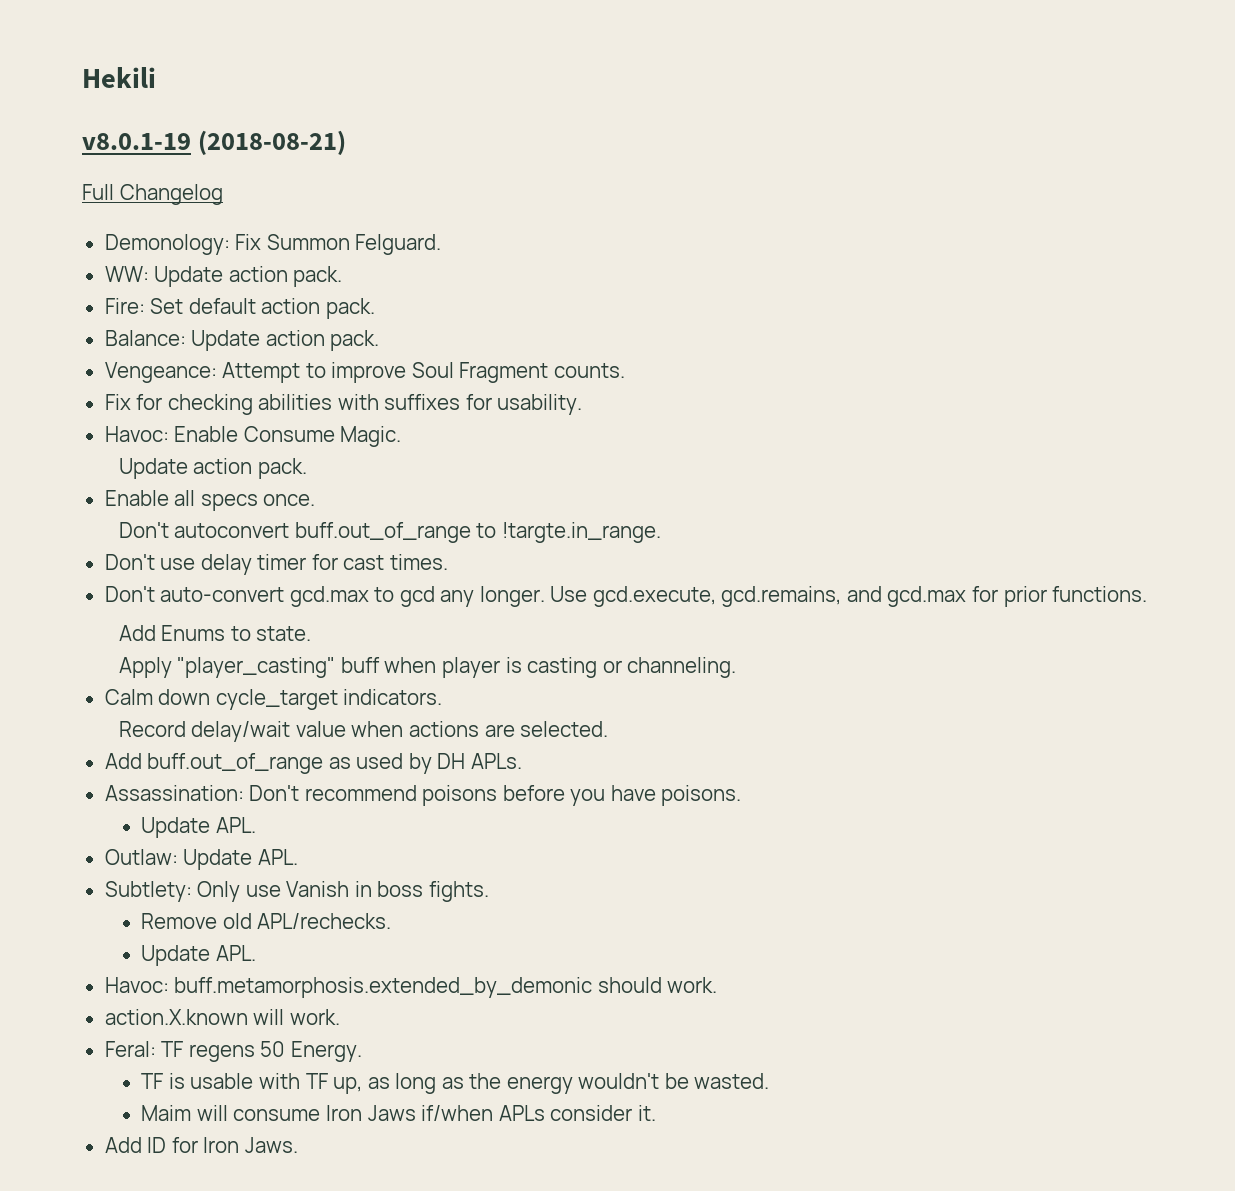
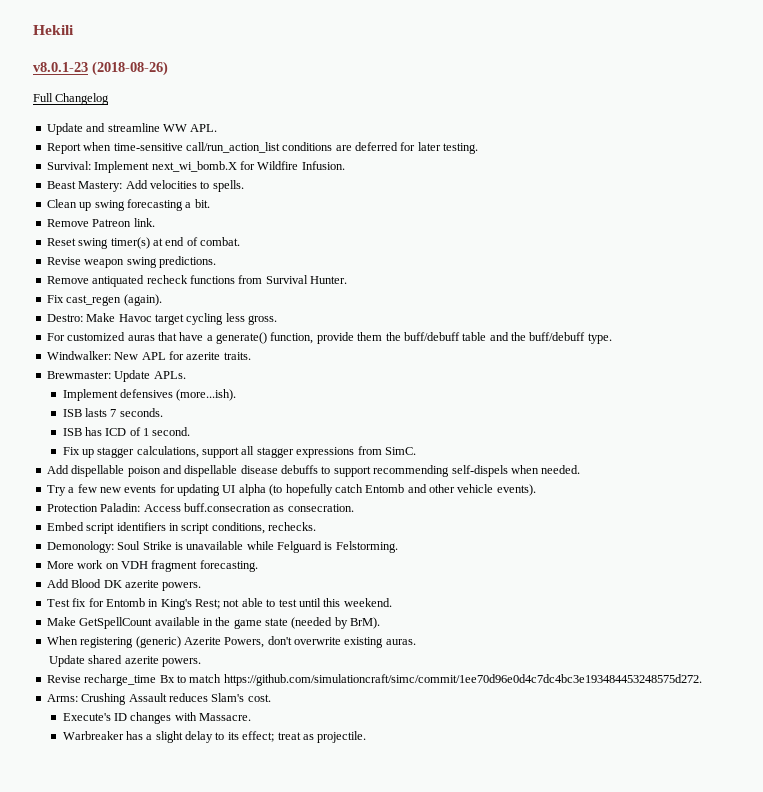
[82,130,347,155] v8.0.1-19 (2018-08-21) -> [33,61,168,76] v8.0.1-23 (2018-08-26)
[104,234,442,255] [104,266,343,287] [104,298,375,319] [104,330,380,351] [104,362,625,383] [104,394,583,415] [104,426,402,447] [118,458,307,479] [104,490,316,511] [118,522,661,543] [104,554,448,575] [104,586,1148,607] [118,625,312,641] [118,657,737,678] [104,689,443,710] [118,721,609,742] [104,753,522,774] [104,785,742,806] [141,817,256,838] [104,849,298,870] [104,881,489,902] [141,913,392,929] [141,945,256,966] [104,977,718,998] [104,1009,340,1025] [104,1041,362,1062] [141,1073,770,1094] [141,1105,656,1121] [104,1137,298,1153] Demonology: Fix Summon Felguard. // WW: Update action pack. // Fire: Set default action pack. // Balance: Update action pack. // Vengeance: Attempt to improve Soul Fragment counts. // Fix for checking abilities with suffixes for usability. // Havoc: Enable Consume Magic. // Update action pack. // Enable all specs once. // Don't autoconvert buff.out_of_range to !targte.in_range. // Don't use delay timer for cast times. // Don't auto-convert gcd.max to gcd any longer. Use gcd.execute, gcd.remains, and gcd.max for prior functions. // Add Enums to state. // Apply "player_casting" buff when player is casting or channeling. // Calm down cycle_target indicators. // Record delay/wait value when actions are selected. // Add buff.out_of_range as used by DH APLs. // Assassination: Don't recommend poisons before you have poisons. // Update APL. // Outlaw: Update APL. // Subtlety: Only use Vanish in boss fights. // Remove old APL/rechecks. // Update APL. // Havoc: buff.metamorphosis.extended_by_demonic should work. // action.X.known will work. // Feral: TF regens 50 Energy. // TF is usable with TF up, as long as the energy wouldn't be wasted. // Maim will consume Iron Jaws if/when APLs consider it. // Add ID for Iron Jaws. -> [46,123,218,135] [46,142,479,154] [46,161,345,173] [46,180,244,192] [46,199,210,211] [46,218,155,227] [46,237,240,249] [46,256,216,268] [46,275,347,287] [46,294,162,306] [46,313,277,325] [46,332,612,344] [46,351,251,360] [46,370,186,382] [62,389,237,401] [62,408,163,417] [62,427,191,436] [62,446,416,458] [46,465,581,477] [46,484,536,496] [46,503,354,512] [46,522,316,534] [46,541,398,553] [46,560,258,572] [46,579,202,591] [46,598,392,610] [46,617,381,629] [46,636,416,648] [48,655,201,667] [46,674,702,686] [46,693,271,705] [62,712,252,724] [62,731,367,743] Update and streamline WW APL. // Report when time-sensitive call/run_action_list conditions are deferred for later testing. // Survival: Implement next_wi_bomb.X for Wildfire Infusion. // Beast Mastery: Add velocities to spells. // Clean up swing forecasting a bit. // Remove Patreon link. // Reset swing timer(s) at end of combat. // Revise weapon swing predictions. // Remove antiquated recheck functions from Survival Hunter. // Fix cast_regen (again). // Destro: Make Havoc target cycling less gross. // For customized auras that have a generate() function, provide them the buff/debuff table and the buff/debuff type. // Windwalker: New APL for azerite traits. // Brewmaster: Update APLs. // Implement defensives (more...ish). // ISB lasts 7 seconds. // ISB has ICD of 1 second. // Fix up stagger calculations, support all stagger expressions from SimC. // Add dispellable poison and dispellable disease debuffs to support recommending self-dispels when needed. // Try a few new events for updating UI alpha (to hopefully catch Entomb and other vehicle events). // Protection Paladin: Access buff.consecration as consecration. // Embed script identifiers in script conditions, rechecks. // Demonology: Soul Strike is unavailable while Felguard is Felstorming. // More work on VDH fragment forecasting. // Add Blood DK azerite powers. // Test fix for Entomb in King's Rest; not able to test until this weekend. // Make GetSpellCount available in the game state (needed by BrM). // When registering (generic) Azerite Powers, don't overwrite existing auras. // Update shared azerite powers. // Revise recharge_time Bx to match https://github.com/simulationcraft/simc/commit/1ee70d96e0d4c7dc4bc3e193484453248575d272. // Arms: Crushing Assault reduces Slam's cost. // Execute's ID changes with Massacre. // Warbreaker has a slight delay to its effect; treat as projectile.

